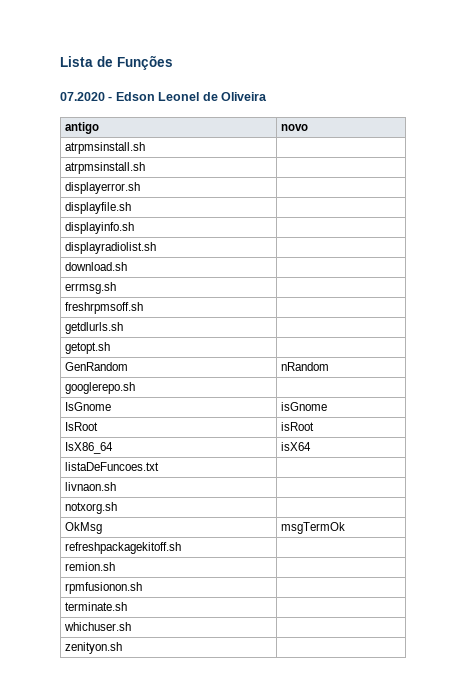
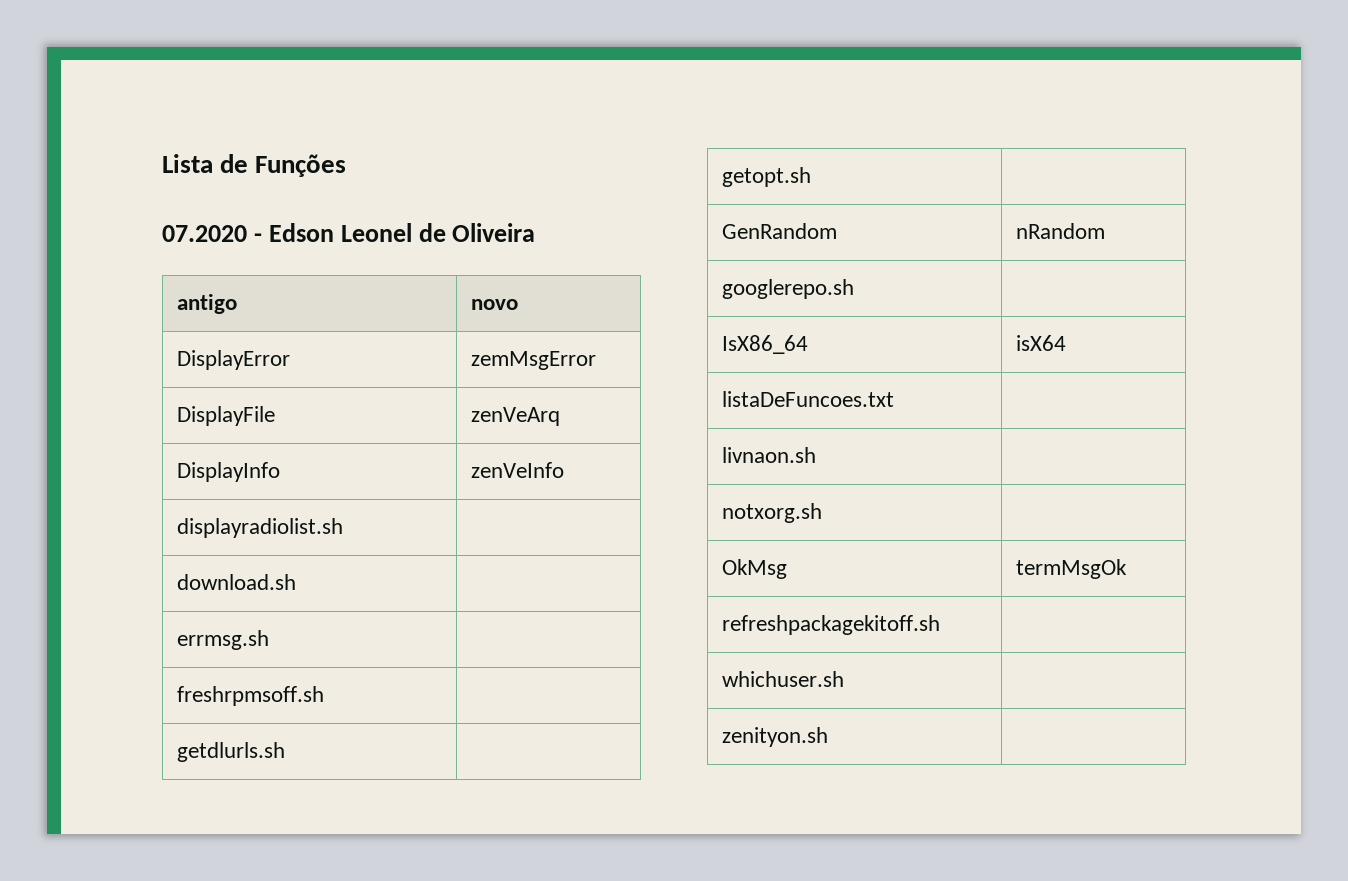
[65,142,146,154] [65,162,146,174] [65,182,141,194] [65,202,132,214] [65,222,135,234] atrpmsinstall.sh | // atrpmsinstall.sh | // displayerror.sh | // displayfile.sh | // displayinfo.sh | -> [176,350,290,370] [470,351,596,370] [176,406,275,426] [470,407,560,426] [176,462,280,482] [470,462,564,478] DisplayError | zemMsgError // DisplayFile | zenVeArq // DisplayInfo | zenVeInfo
[65,402,112,411] [281,402,328,411] [65,422,99,431] [281,422,315,431] // IsGnome | isGnome // IsRoot | isRoot -> (854, 289) none
[281,522,346,534] msgTermOk -> [1015,559,1127,579] termMsgOk
[65,562,116,571] [65,582,143,594] [65,602,128,611] // remion.sh | // rpmfusionon.sh | // terminate.sh | -> (940, 625) none

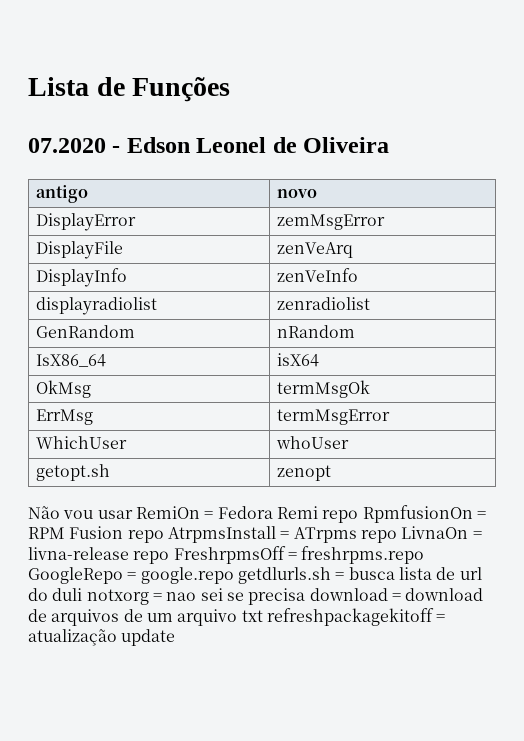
[176,518,343,538] [176,574,296,590] [176,630,269,650] [176,686,324,706] [176,742,285,762] [721,167,811,187] displayradiolist.sh | // download.sh | // errmsg.sh | // freshrpmsoff.sh | // getdlurls.sh | // getopt.sh | -> [35,297,157,315] [276,297,370,310] displayradiolist | zenradiolist
[721,279,854,299] // googlerepo.sh | -> (355, 331) none
[721,391,894,407] [721,447,816,463] [721,503,822,523] // listaDeFuncoes.txt | // livnaon.sh | // notxorg.sh | -> (319, 360) none
[721,615,940,635] [721,671,844,687] [721,727,828,747] refreshpackagekitoff.sh | // whichuser.sh | // zenityon.sh | -> [35,409,93,425] [276,409,390,425] [35,436,127,449] [275,436,349,449] [35,464,110,481] [276,465,331,481] [28,505,486,523] [28,526,482,543] [28,546,425,564] [28,567,482,584] [28,588,484,605] [28,608,446,626] [28,629,176,646] ErrMsg | termMsgError // WhichUser | whoUser // getopt.sh | zenopt // Não vou usar RemiOn = Fedora Remi repo RpmfusionOn = RPM Fusion repo AtrpmsInstall = ATrpms repo LivnaOn = livna-release repo FreshrpmsOff = freshrpms.repo GoogleRepo = google.repo getdlurls.sh = busca lista de url do duli notxorg = nao sei se precisa download = download de arquivos de um arquivo txt refreshpackagekitoff = atualização update

